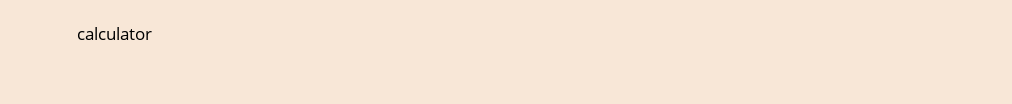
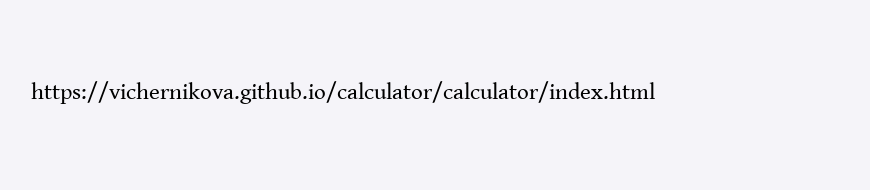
[77,27,152,40] calculator -> [31,81,655,104] https://vichernikova.github.io/calculator/calculator/index.html

